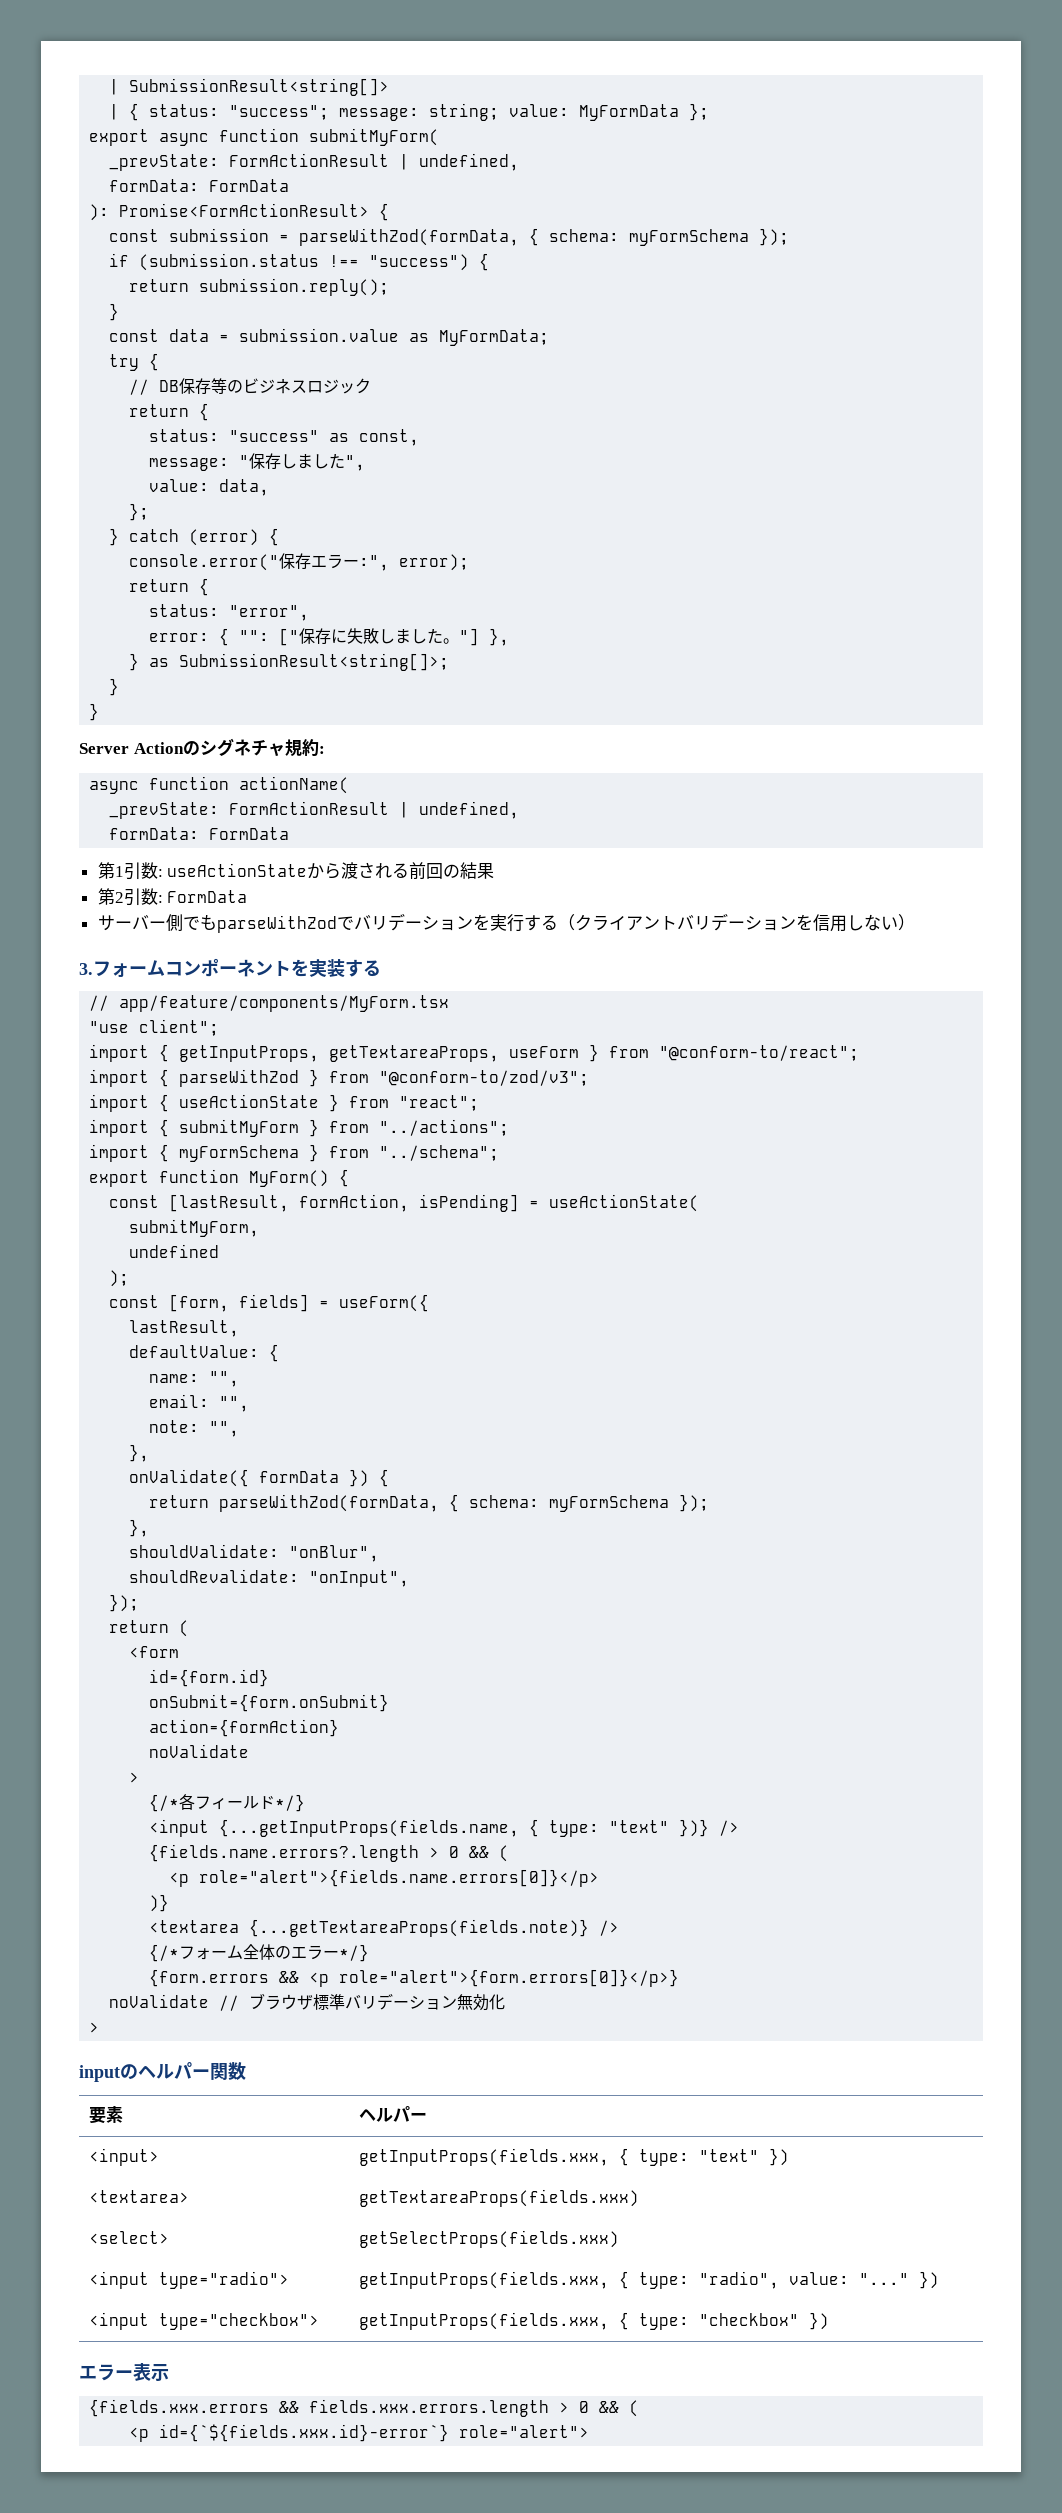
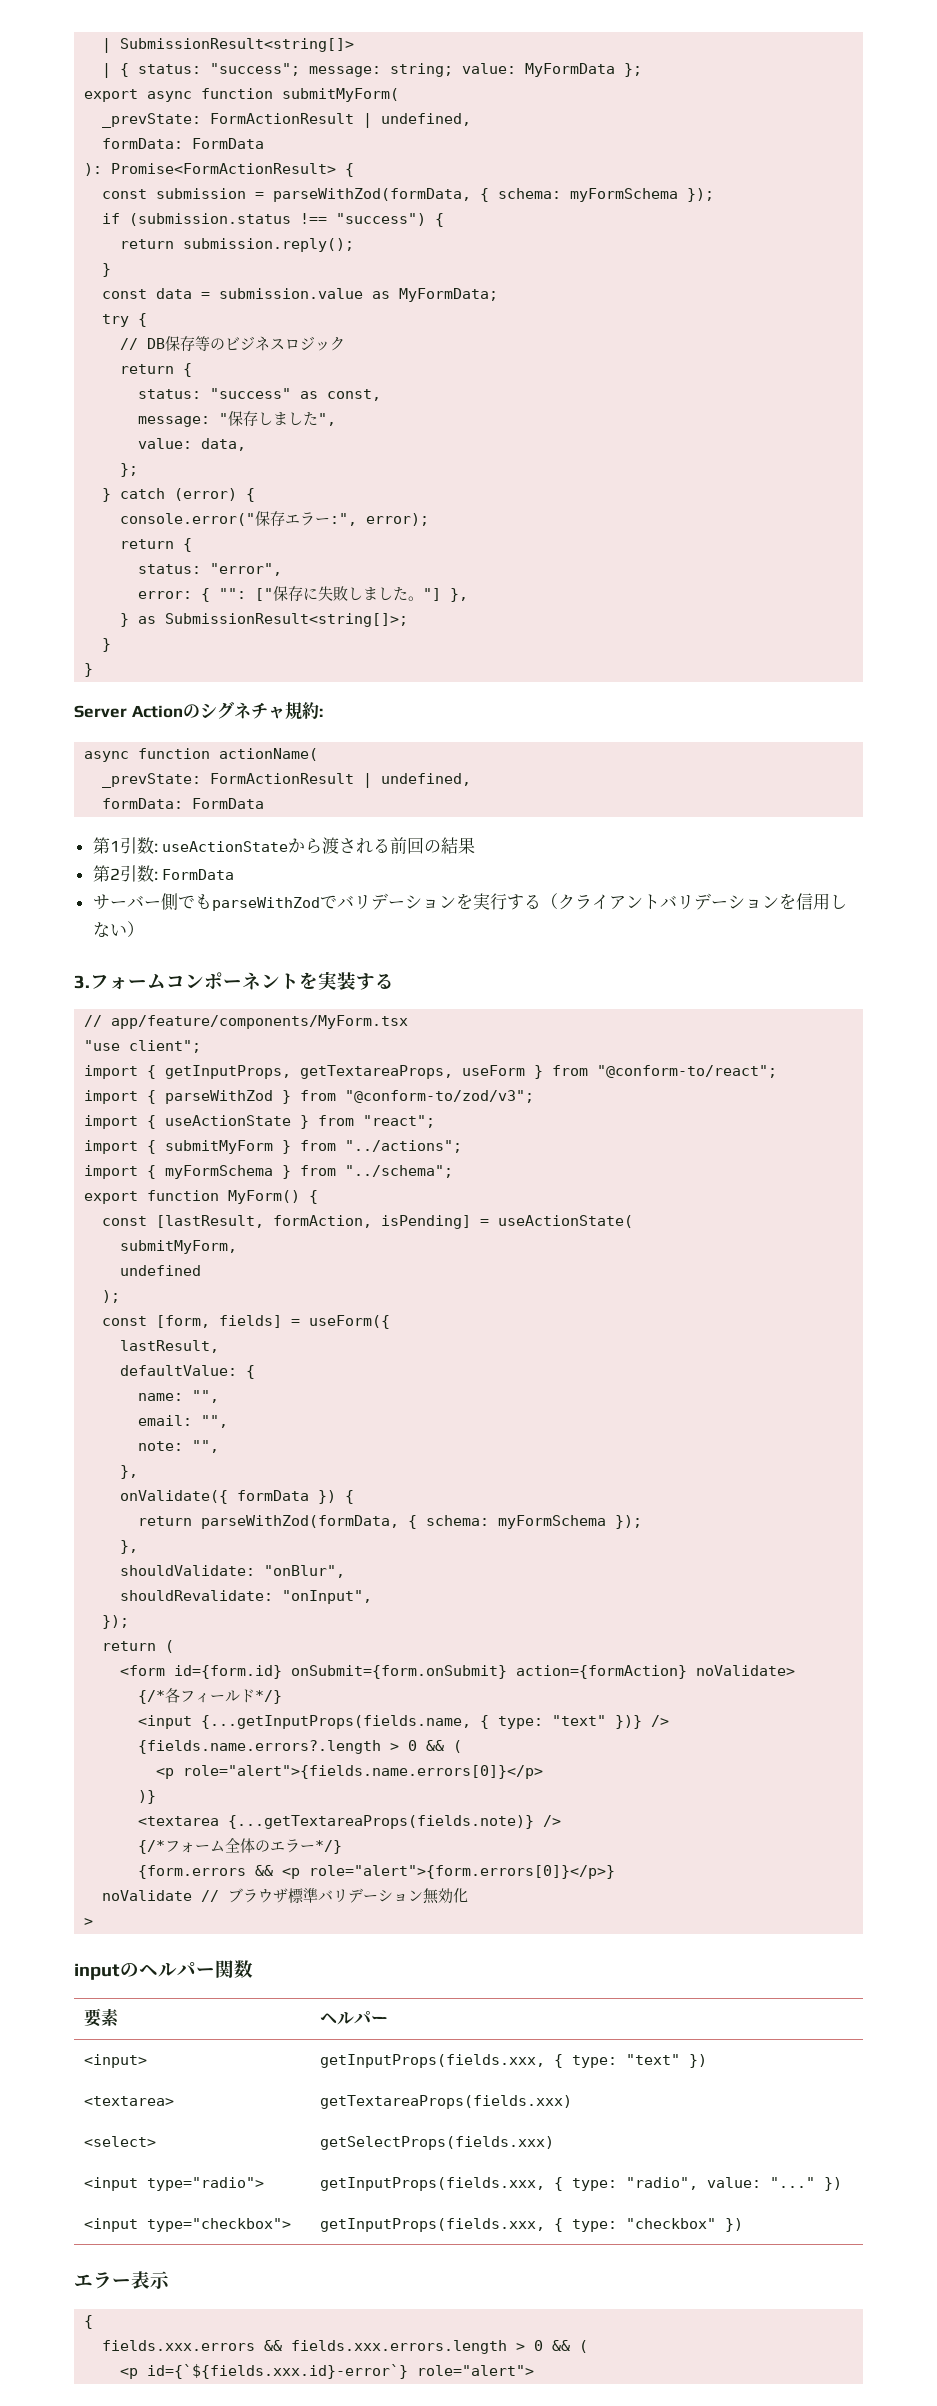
(180, 1652) // -> (166, 1670) none
(270, 1678) // -> (283, 1672) none
(390, 1703) // -> (508, 1672) none
[149,1744,250,1758] [129,1772,140,1783] // noValidate // > -> [696,1665,796,1676] noValidate>
[89,2399,270,2417] {fields.xxx.errors -> [84,2315,94,2329] [102,2340,256,2351] { // fields.xxx.errors

